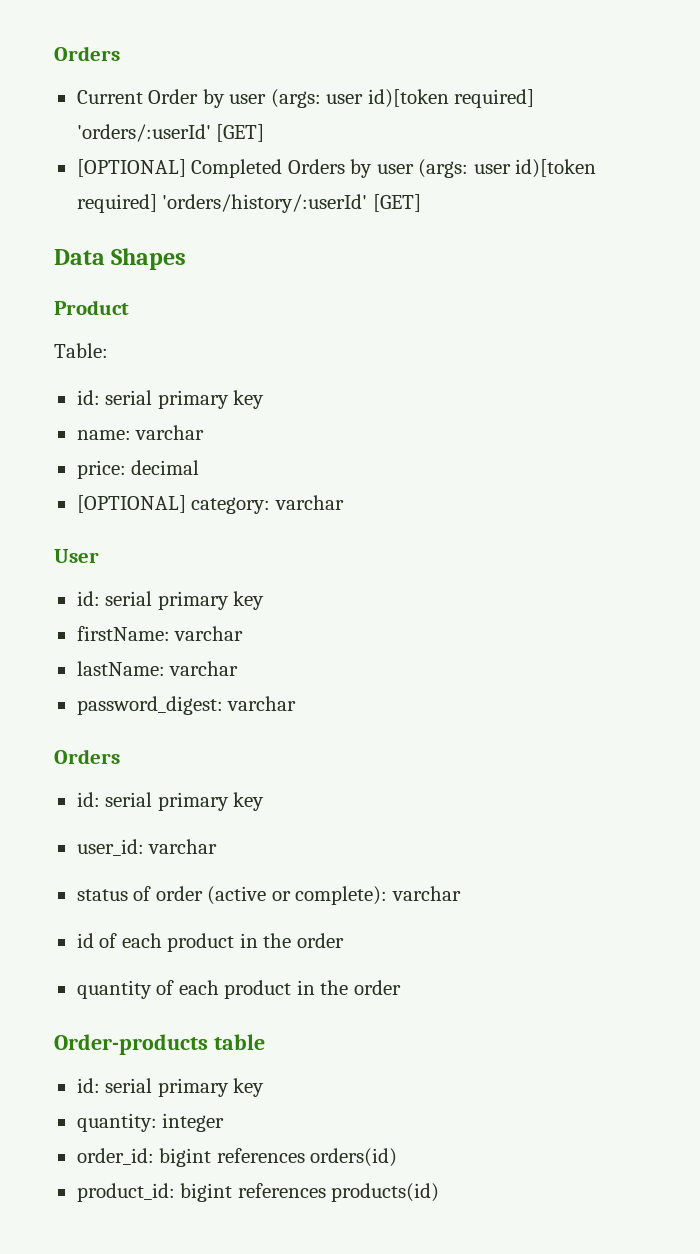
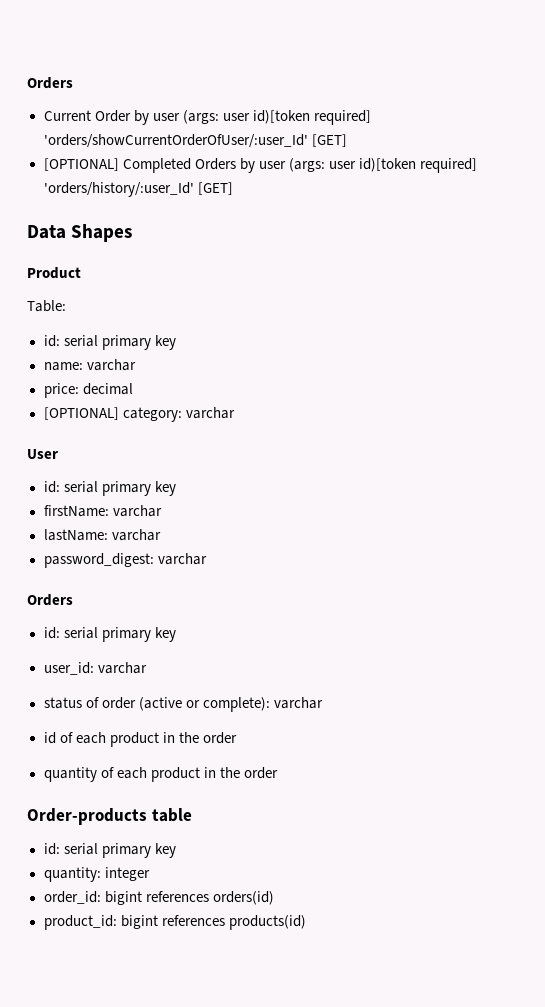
[76,124,211,142] 'orders/:userId' -> [43,134,308,148] 'orders/showCurrentOrderOfUser/:user_Id'
[162,194,368,213] 'orders/history/:userId' -> [43,182,194,197] 'orders/history/:user_Id'

